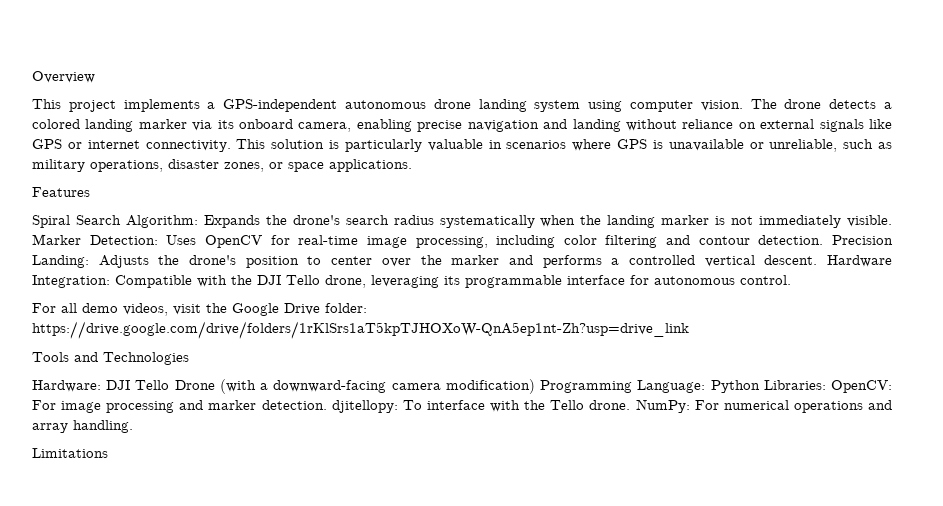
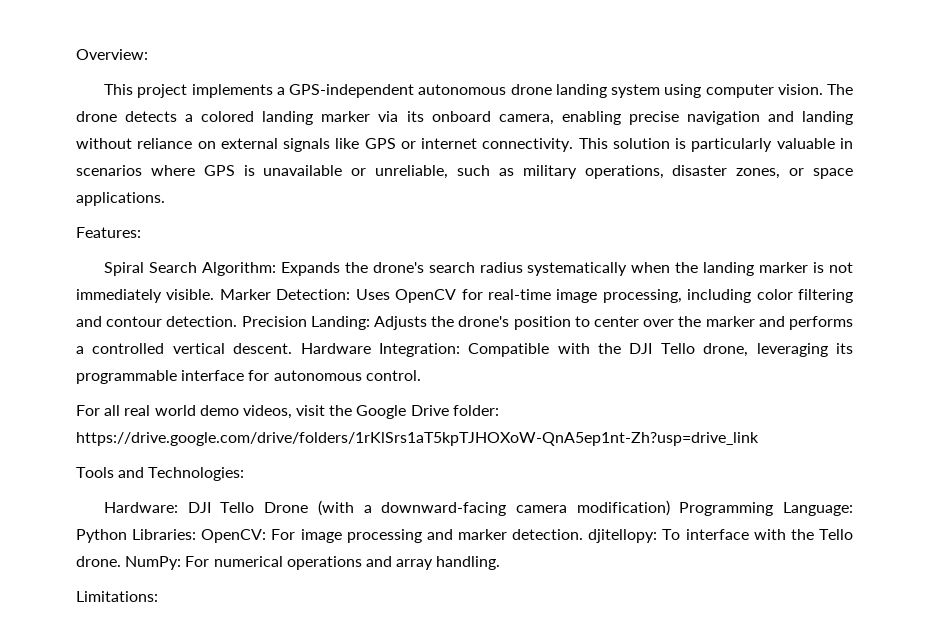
[32,71,95,83] Overview -> [76,49,148,60] Overview:
[32,187,90,197] Features -> [76,227,141,238] Features:
(77, 308) none -> [124,405,196,416] real world
[103,352,189,365] Technologies -> [148,467,245,481] Technologies:
[32,448,108,458] Limitations -> [76,591,158,602] Limitations:

